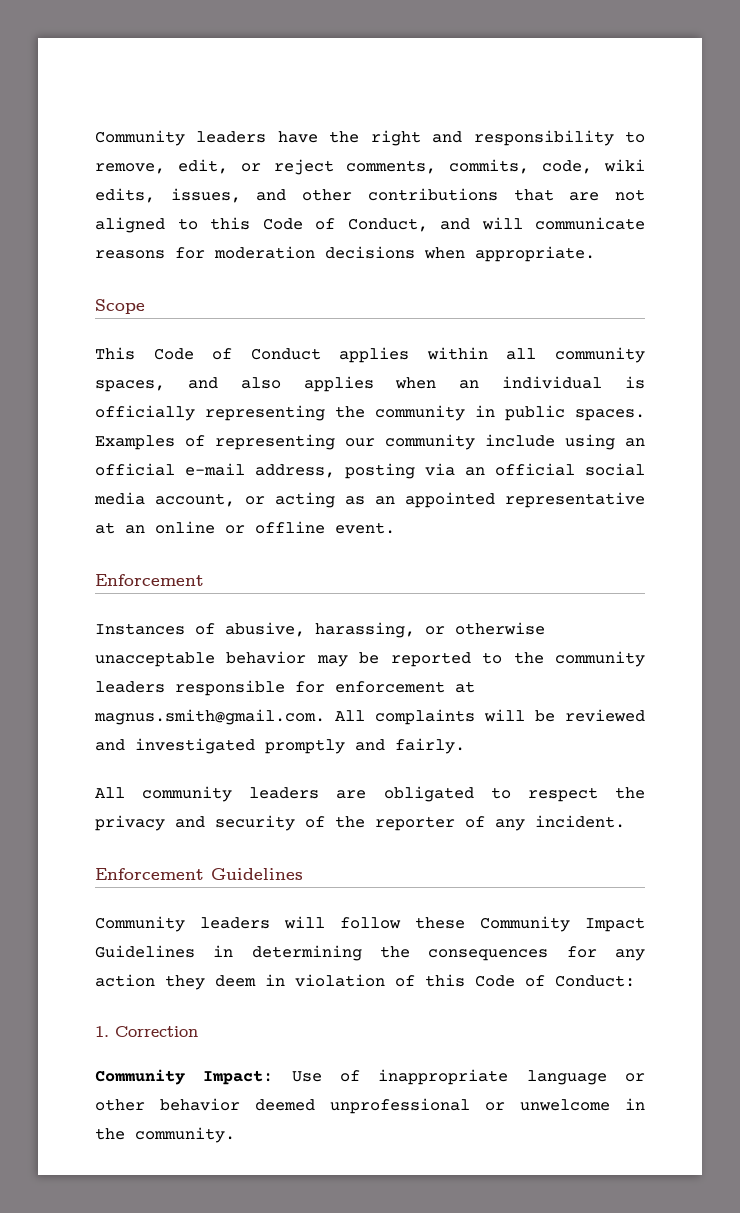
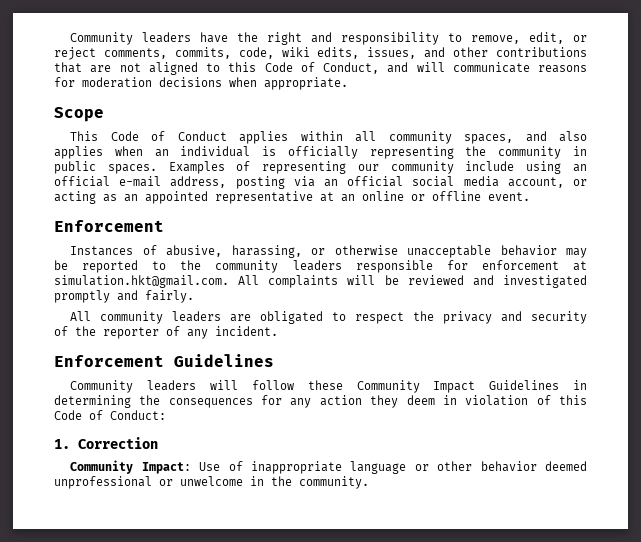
[94,709,325,725] magnus.smith@gmail.com. -> [54,275,229,288] simulation.hkt@gmail.com.

